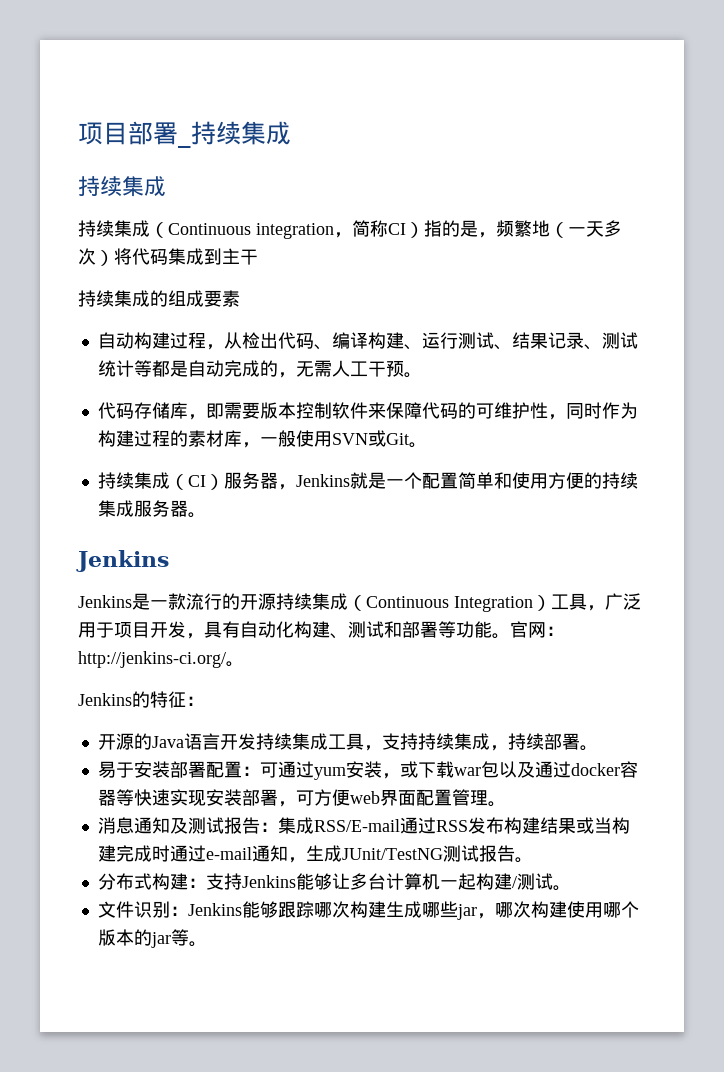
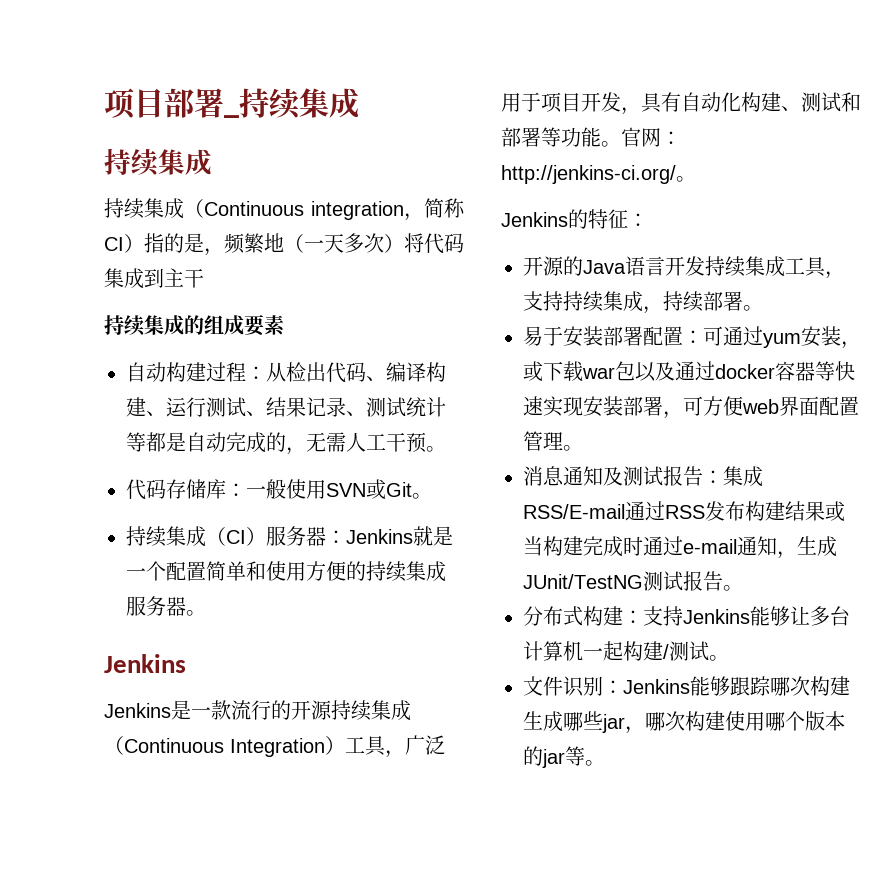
[205,344,224,350] ， -> [246,366,266,380] ：
[187,402,638,420] [97,430,260,448] ，即需要版本控制软件来保障代码的可维护性，同时作为构建过程的素材库， -> [226,483,246,497] ：
[277,484,296,490] ， -> [326,530,346,544] ：

